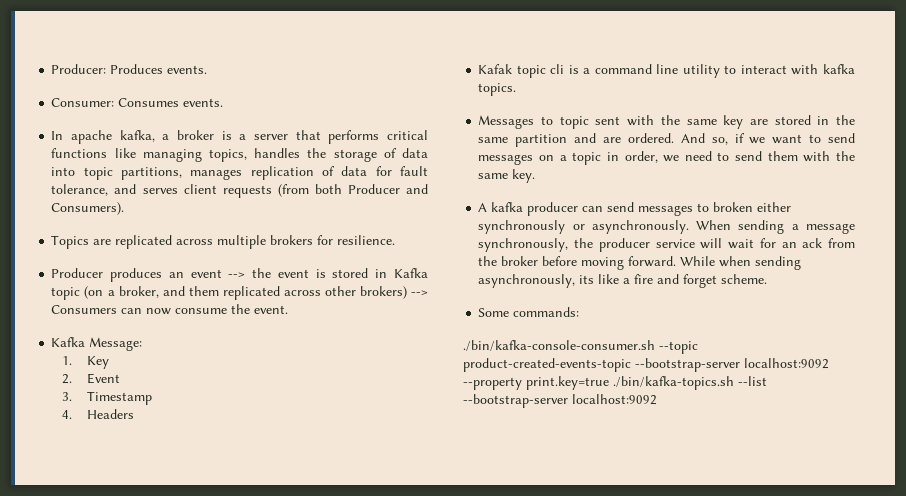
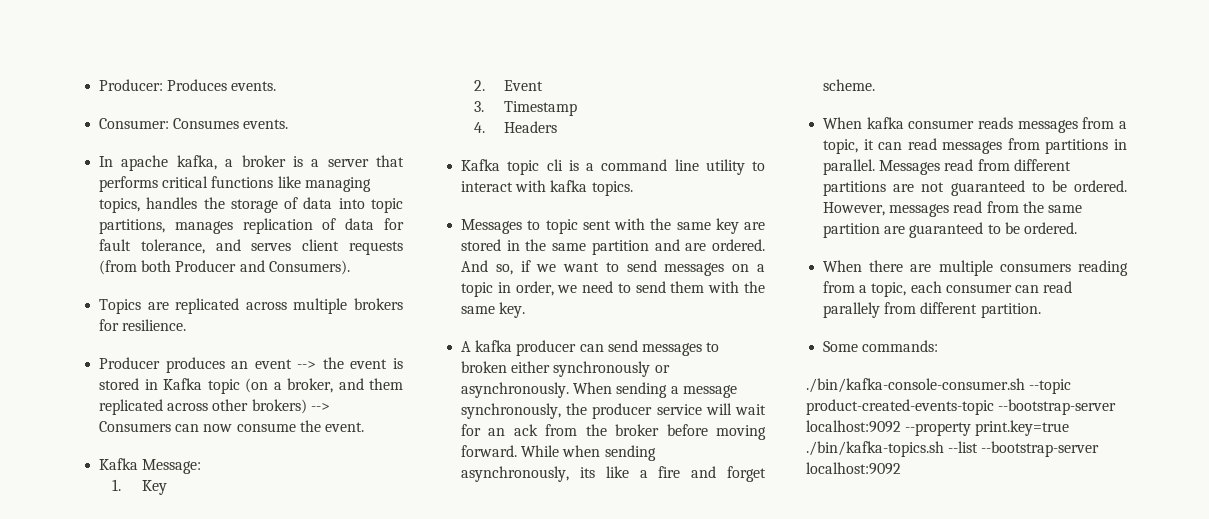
[478,64,513,74] Kafak -> [461,159,501,171] Kafka
(768, 279) none -> [823,117,1127,133] [823,138,1127,154] [823,159,1071,175] [823,180,1127,196] [823,201,1082,217] [823,222,1077,238] [823,260,1128,276] [823,281,1073,297] [823,302,1041,318] // When kafka consumer reads messages from a topic, it can read messages from partitions in parallel. Messages read from different partitions are not guaranteed to be ordered. However, messages read from the same partition are guaranteed to be ordered. // When there are multiple consumers reading from a topic, each consumer can read parallely from different partition.

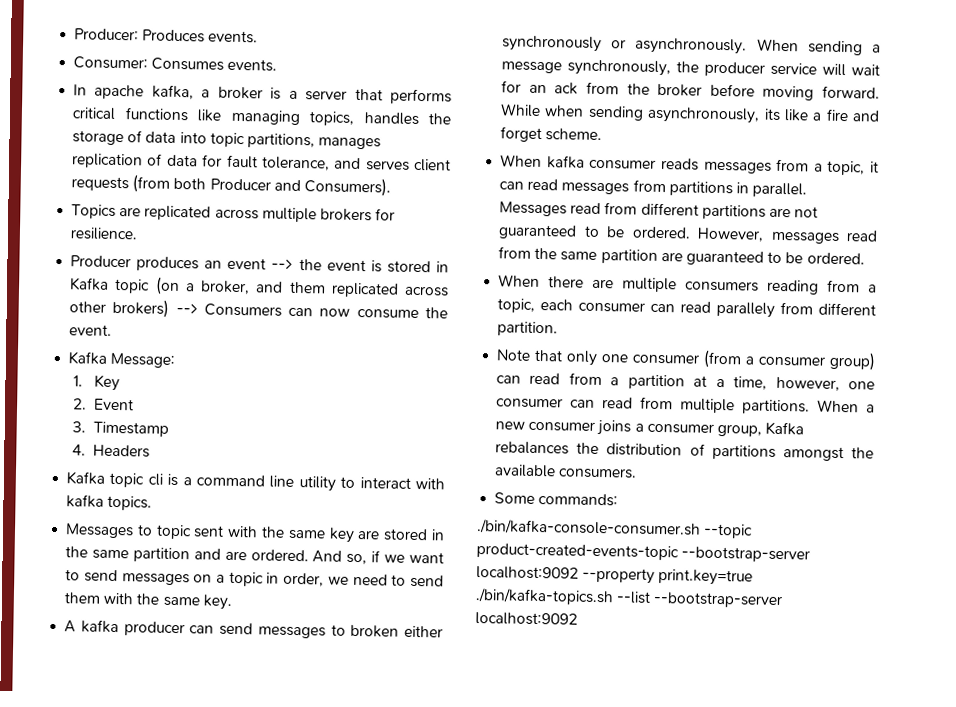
(1041, 310) none -> [496,349,876,371] [496,372,875,391] [496,396,875,415] [495,419,805,437] [495,441,874,462] [494,464,638,479] // Note that only one consumer (from a consumer group) can read from a partition at a time, however, one consumer can read from multiple partitions. When a new consumer joins a consumer group, Kafka rebalances the distribution of partitions amongst the available consumers.

